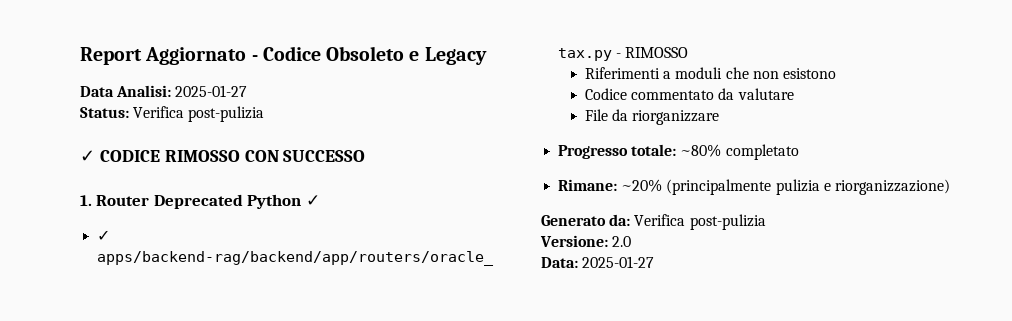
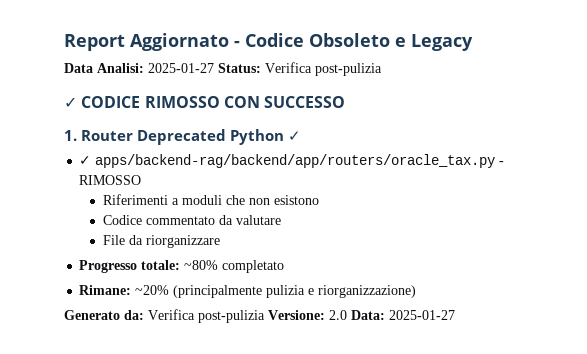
(248, 91) // -> (214, 68) none
(766, 222) // -> (265, 316) none
(632, 241) // -> (347, 315) none

